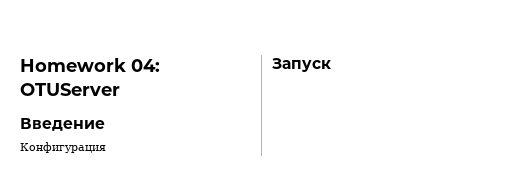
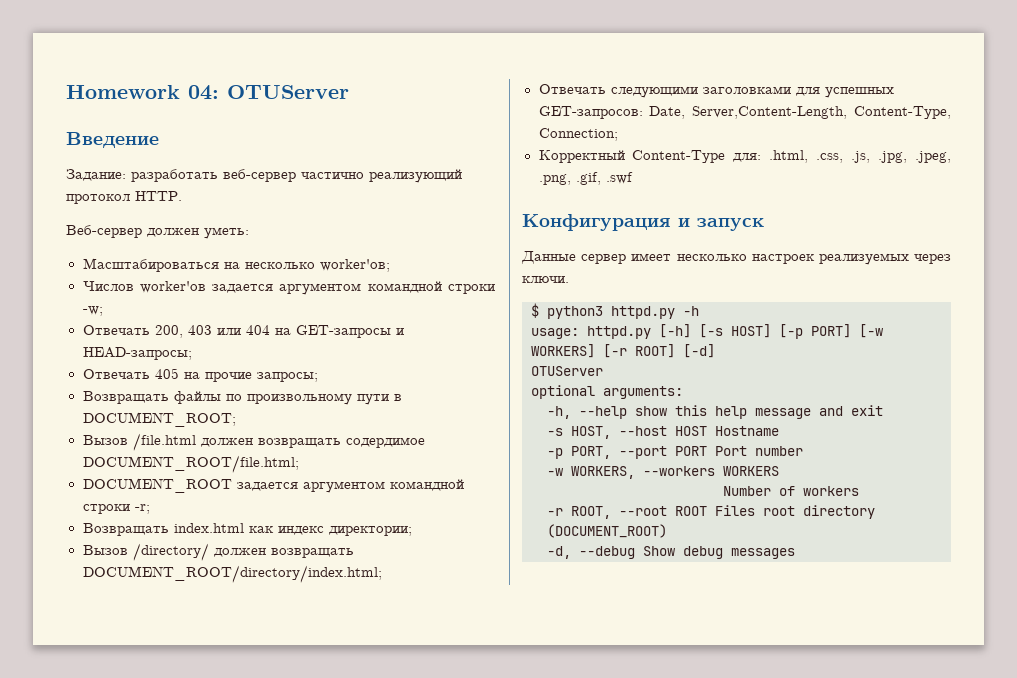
[20,142,106,153] [272,58,331,72] Конфигурация // Запуск -> [66,169,462,183] [66,191,182,204] [66,225,249,239] [82,258,390,272] [82,281,496,295] [82,306,103,316] [82,325,404,338] [82,347,192,360] [82,368,318,382] [82,391,402,405] [82,412,236,427] [82,433,425,451] [82,455,299,473] [82,478,464,493] [82,504,150,514] [82,523,412,536] [82,543,354,561] [82,565,382,583] [538,84,894,98] [538,106,951,119] [538,128,618,141] [538,150,951,163] [538,172,633,185] [522,214,764,231] [521,251,951,265] [522,276,569,283] [531,303,699,319] [531,324,883,339] [531,344,715,358] [531,366,603,376] [531,385,683,399] [547,405,883,419] [547,426,779,439] [547,446,803,459] [547,466,779,479] [723,486,859,496] [547,505,875,519] [547,524,667,538] [547,546,795,559] Задание: разработать веб-сервер частично реализующий протокол HTTP. // Веб-сервер должен уметь: // Масштабироваться на несколько worker'ов; // Числов worker'ов задается аргументом командной строки -w; // Отвечать 200, 403 или 404 на GET-запросы и HEAD-запросы; // Отвечать 405 на прочие запросы; // Возвращать файлы по произвольному пути в DOCUMENT_ROOT; // Вызов /file.html должен возвращать содердимое DOCUMENT_ROOT/file.html; // DOCUMENT_ROOT задается аргументом командной строки -r; // Возвращать index.html как индекс директории; // Вызов /directory/ должен возвращать DOCUMENT_ROOT/directory/index.html; // Отвечать следующими заголовками для успешных GET-запросов: Date, Server,Content-Length, Content-Type, Connection; // Корректный Content-Type для: .html, .css, .js, .jpg, .jpeg, .png, .gif, .swf // Конфигурация и запуск // Данные сервер имеет несколько настроек реализуемых через ключи. // $ python3 httpd.py -h // usage: httpd.py [-h] [-s HOST] [-p PORT] [-w WORKERS] [-r ROOT] [-d] // OTUServer // optional arguments: // -h, --help show this help message and exit // -s HOST, --host HOST Hostname // -p PORT, --port PORT Port number // -w WORKERS, --workers WORKERS // Number of workers // -r ROOT, --root ROOT Files root directory (DOCUMENT_ROOT) // -d, --debug Show debug messages

